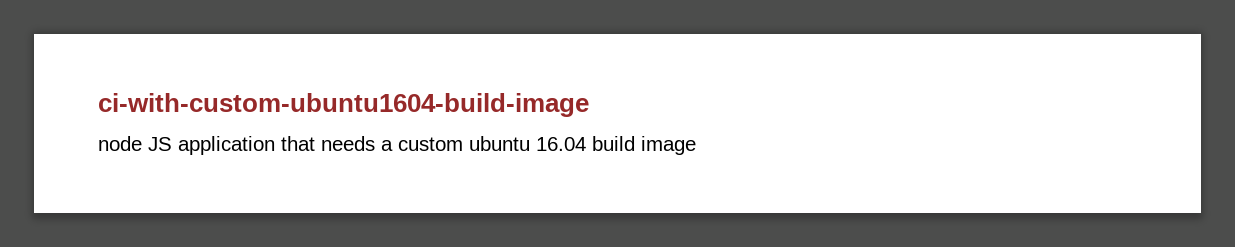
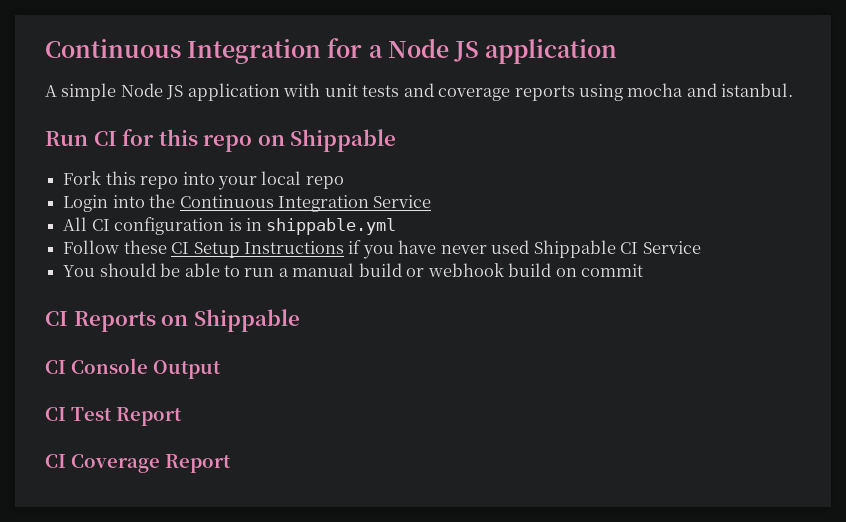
[98,93,589,117] [98,136,696,155] ci-with-custom-ubuntu1604-build-image // node JS application that needs a custom ubuntu 16.04 build image -> [45,38,618,64] [45,83,794,101] [45,129,397,152] [63,171,344,190] [63,194,432,212] [63,217,397,235] [63,240,701,259] [63,263,644,277] [45,309,300,332] [45,358,221,379] [45,407,182,426] [45,454,231,473] Continuous Integration for a Node JS application // A simple Node JS application with unit tests and coverage reports using mocha and istanbul. // Run CI for this repo on Shippable // Fork this repo into your local repo // Login into the Continuous Integration Service // All CI configuration is in shippable.yml // Follow these CI Setup Instructions if you have never used Shippable CI Service // You should be able to run a manual build or webhook build on commit // CI Reports on Shippable // CI Console Output // CI Test Report // CI Coverage Report

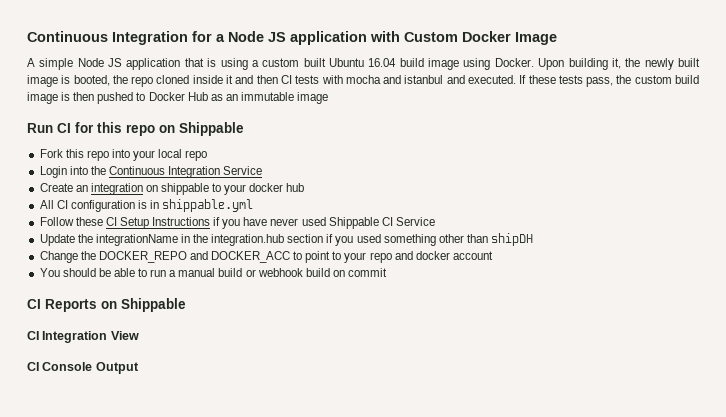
(618, 51) none -> [370,31,557,45] with Custom Docker Image
[283,83,794,101] with unit tests and coverage reports using mocha and istanbul. -> [184,58,701,70] [27,75,699,87] [27,92,329,104] that is using a custom built Ubuntu 16.04 build image using Docker. Upon building it, the newly built image is booted, the repo cloned inside it and then CI tests with mocha and istanbul and executed. If these tests pass, the custom build image is then pushed to Docker Hub as an immutable image
(432, 201) none -> [39,183,305,195] // Create an integration on shippable to your docker hub
(701, 247) none -> [39,233,534,246] [39,251,493,263] // Update the integrationName in the integration.hub section if you used something other than shipDH // Change the DOCKER_REPO and DOCKER_ACC to point to your repo and docker account
(300, 320) none -> [27,331,139,343] // CI Integration View
[45,407,182,426] [45,454,231,473] // CI Test Report // CI Coverage Report -> (139, 368) none

